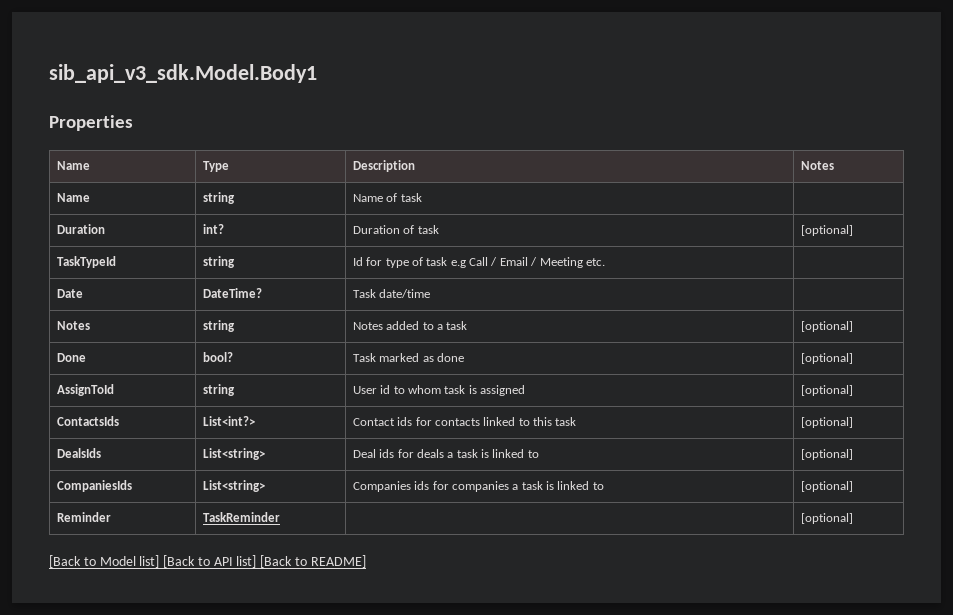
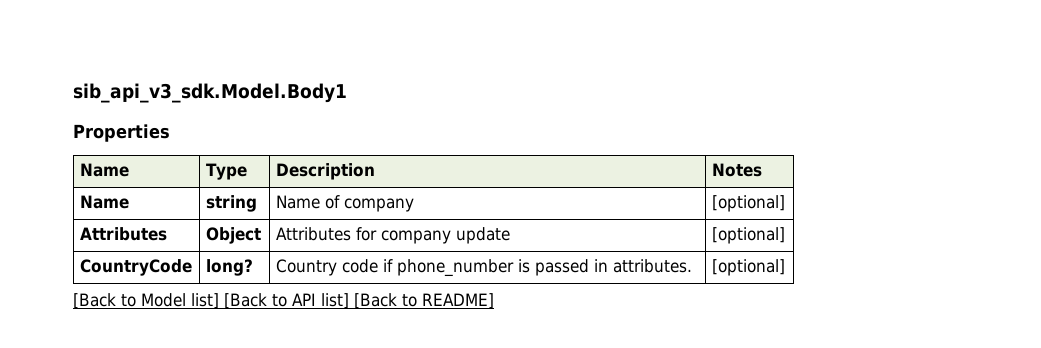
[400,193,422,202] [56,224,105,234] [202,224,224,234] [352,225,439,234] [800,225,853,236] [56,256,116,268] [202,256,235,268] [352,257,605,268] [56,289,83,298] [202,288,262,298] [352,289,431,298] [56,321,90,330] [202,320,235,332] [352,321,468,330] [800,321,853,332] [56,353,86,362] [202,352,233,362] [352,353,464,362] [800,353,853,364] [56,384,114,396] [202,384,235,396] [352,385,526,396] [800,385,853,396] [56,416,119,426] [202,416,255,426] [352,417,577,426] [800,417,853,428] [56,448,101,458] [202,448,265,460] [352,449,539,458] [800,449,853,460] [56,480,132,492] [202,480,265,492] [352,481,604,492] [800,481,853,492] [56,512,111,522] [202,512,280,522] task | // Duration | int? | Duration of task | [optional] // TaskTypeId | string | Id for type of task e.g Call / Email / Meeting etc. | // Date | DateTime? | Task date/time | // Notes | string | Notes added to a task | [optional] // Done | bool? | Task marked as done | [optional] // AssignToId | string | User id to whom task is assigned | [optional] // ContactsIds | List<int?> | Contact ids for contacts linked to this task | [optional] // DealsIds | List<string> | Deal ids for deals a task is linked to | [optional] // CompaniesIds | List<string> | Companies ids for companies a task is linked to | [optional] // Reminder | TaskReminder | -> [343,198,414,212] [711,195,785,212] [79,227,167,241] [205,227,261,244] [275,227,510,244] [711,227,785,244] [79,259,192,276] [205,259,253,276] [275,259,692,277] company | [optional] // Attributes | Object | Attributes for company update | [optional] // CountryCode | long? | Country code if phone_number is passed in attributes.

